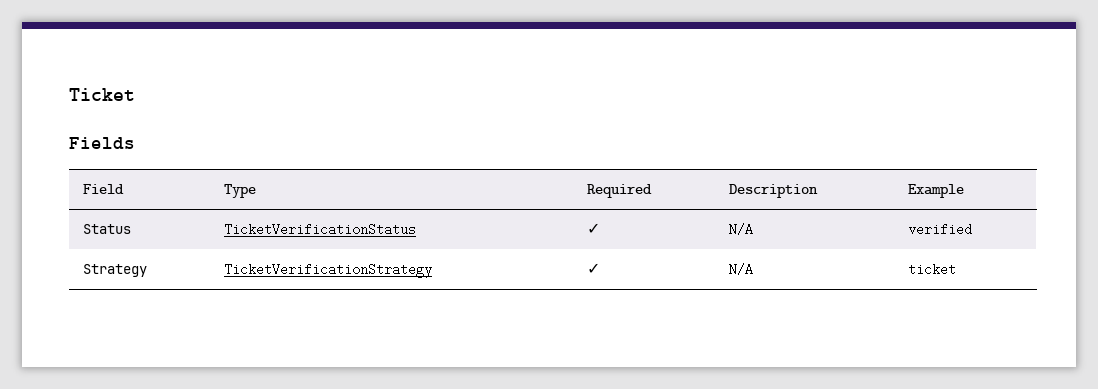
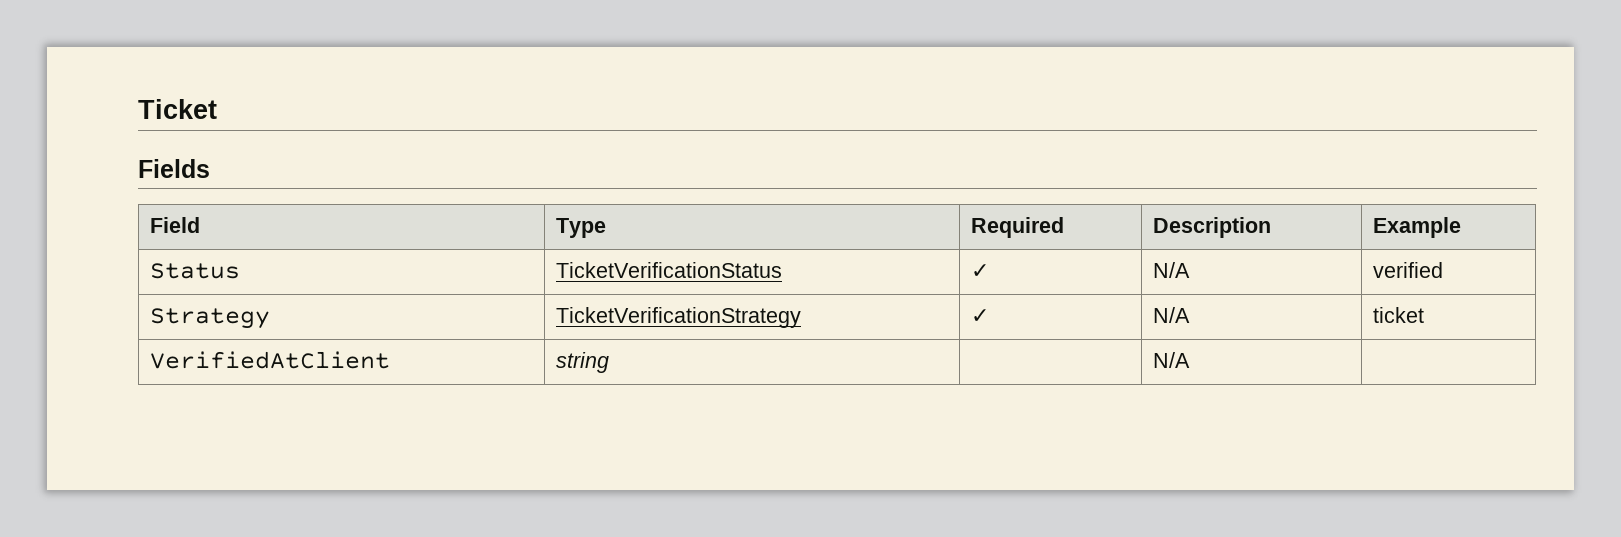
(956, 269) none -> [150,351,391,369] [556,352,610,373] [1153,352,1191,368] // VerifiedAtClient | string | | N/A |

